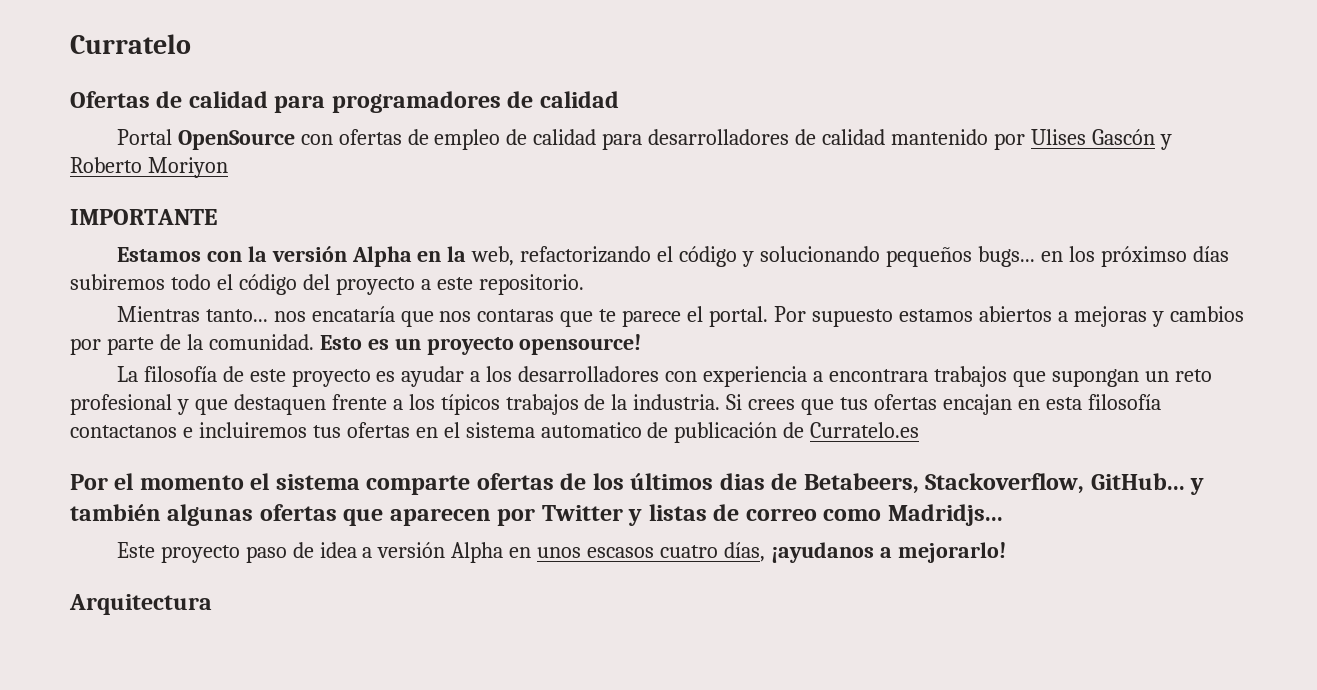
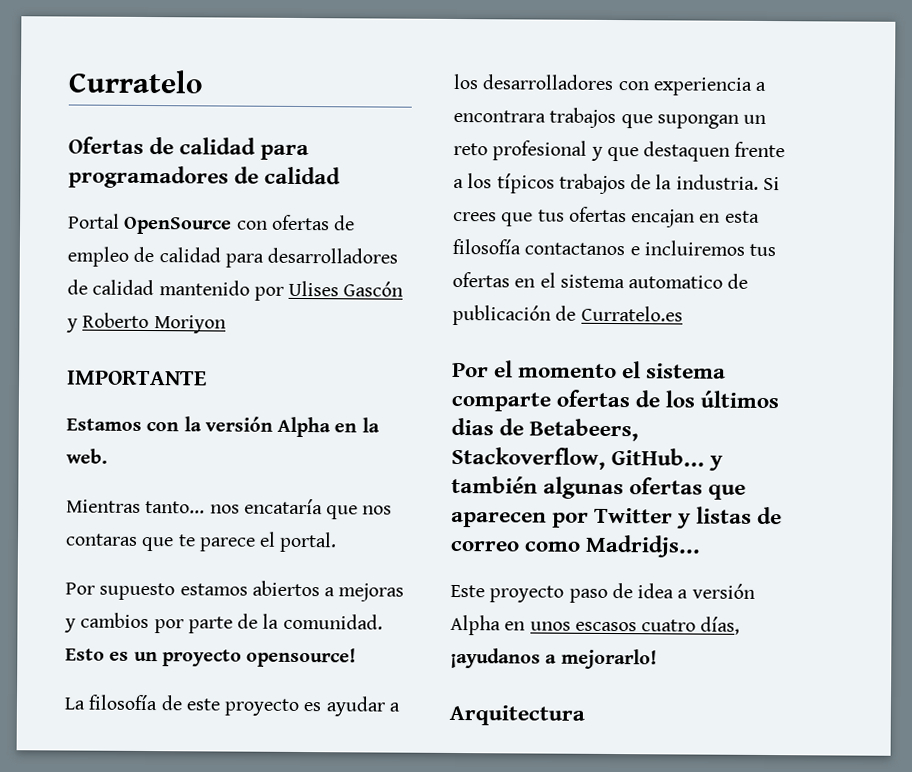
[471,246,1229,267] [70,274,584,295] web, refactorizando el código y solucionando pequeños bugs... en los próximso días subiremos todo el código del proyecto a este repositorio. -> [66,448,108,464] web.
(769, 316) none -> (338, 542) //

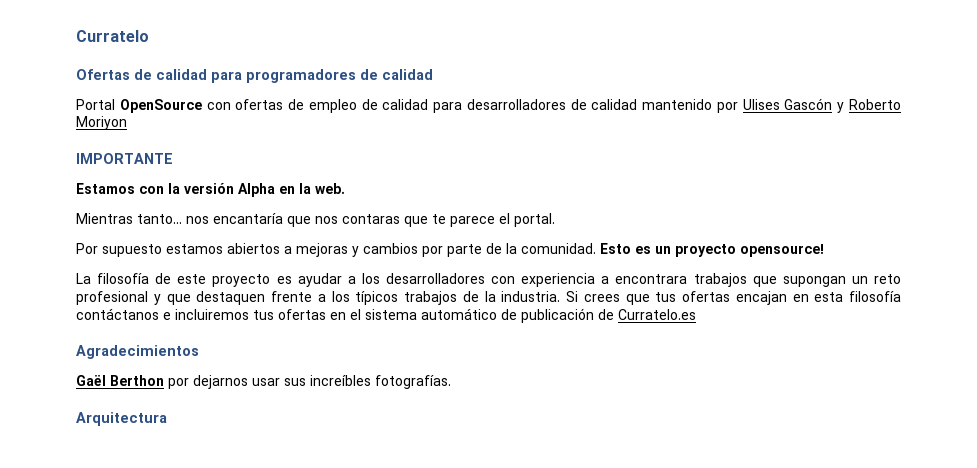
[243,498,323,515] encataría -> [213,213,283,224] encantaría
[524,242,626,256] contactanos -> [76,308,159,320] contáctanos
[628,275,724,289] automatico -> [421,308,497,320] automático
[452,360,727,379] [451,389,780,412] [451,417,640,442] [451,446,724,471] [451,475,747,500] [451,506,783,529] [450,534,702,558] [450,583,755,603] [450,614,741,636] [450,647,657,670] Por el momento el sistema comparte ofertas de los últimos dias de Betabeers, Stackoverflow, GitHub... y también algunas ofertas que aparecen por Twitter y listas de correo como Madridjs... // Este proyecto paso de idea a versión Alpha en unos escasos cuatro días, ¡ayudanos a mejorarlo! -> [76,345,199,359] [76,375,451,389] Agradecimientos // Gaël Berthon por dejarnos usar sus increíbles fotografías.

